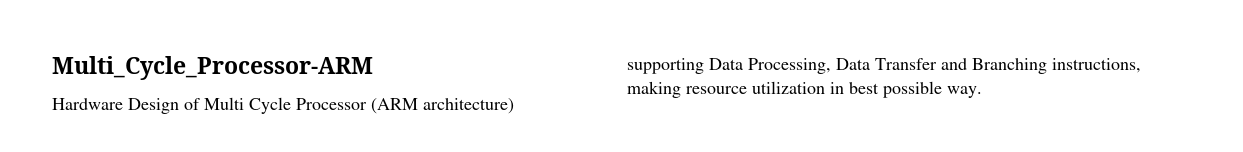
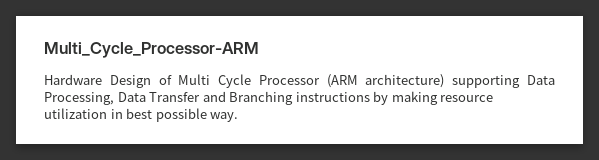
[1052,58,1141,73] instructions, -> [295,91,389,105] instructions by

